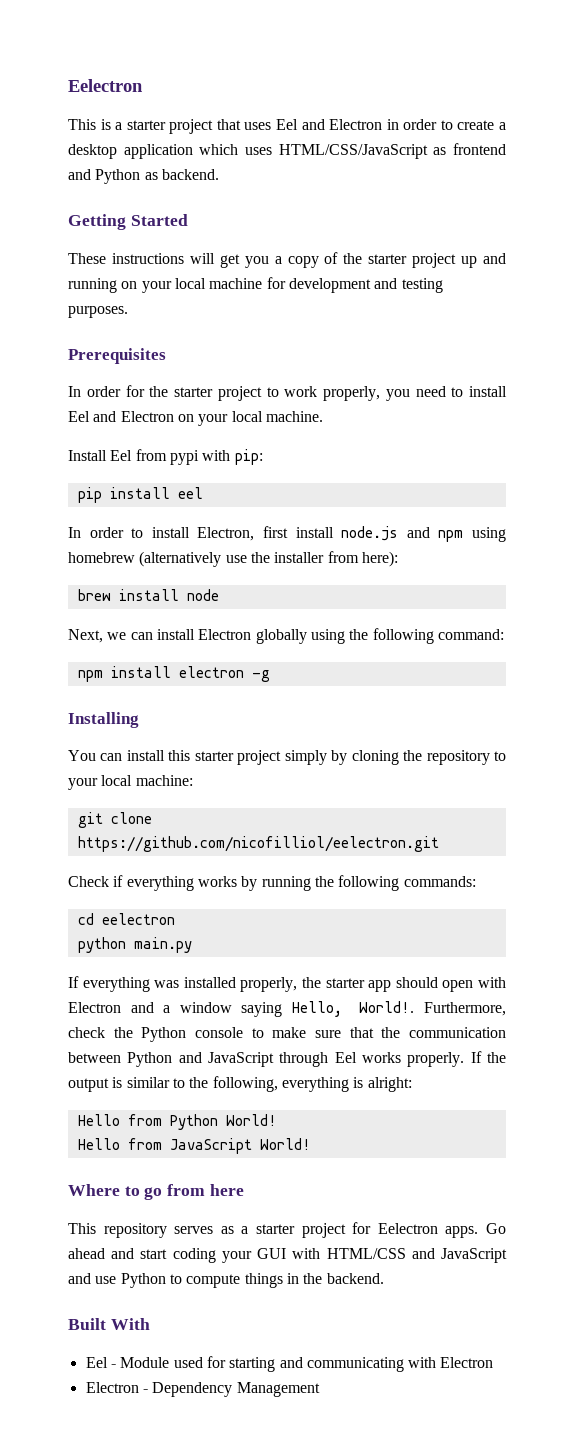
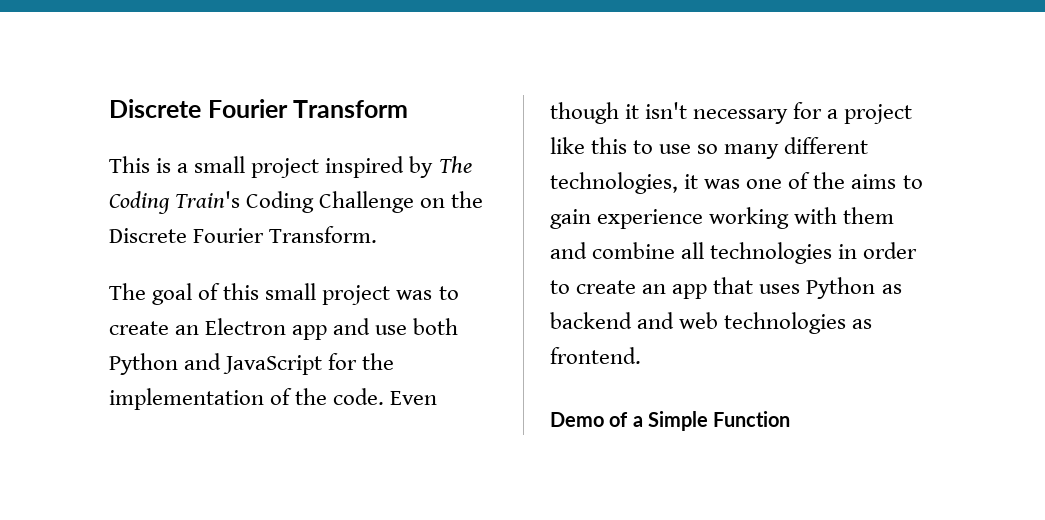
[68,79,143,92] Eelectron -> [109,99,409,118] Discrete Fourier Transform
[126,119,506,134] [68,143,507,159] [68,169,219,184] [68,214,188,230] [68,252,507,268] [68,277,443,293] [68,306,128,318] [68,348,166,364] [68,385,507,401] [68,411,323,426] [68,449,263,465] [77,487,203,503] [68,526,507,542] [68,551,398,567] [77,589,219,601] [68,628,504,644] [77,666,270,682] [68,712,139,728] [68,750,506,765] [68,775,193,790] [77,812,152,828] [77,836,439,852] [68,875,476,891] [77,913,175,925] [77,937,192,953] [68,976,507,992] [68,1001,506,1017] [68,1027,507,1042] [68,1051,506,1067] [68,1076,412,1092] [77,1114,277,1130] [77,1138,311,1154] [68,1184,244,1200] [68,1222,507,1238] [68,1248,508,1263] [68,1273,384,1288] [68,1318,150,1330] [85,1356,494,1372] [85,1382,320,1397] starter project that uses Eel and Electron in order to create a desktop application which uses HTML/CSS/JavaScript as frontend and Python as backend. // Getting Started // These instructions will get you a copy of the starter project up and running on your local machine for development and testing purposes. // Prerequisites // In order for the starter project to work properly, you need to install Eel and Electron on your local machine. // Install Eel from pypi with pip: // pip install eel // In order to install Electron, first install node.js and npm using homebrew (alternatively use the installer from here): // brew install node // Next, we can install Electron globally using the following command: // npm install electron -g // Installing // You can install this starter project simply by cloning the repository to your local machine: // git clone https://github.com/nicofilliol/eelectron.git // Check if everything works by running the following commands: // cd eelectron // python main.py // If everything was installed properly, the starter app should open with Electron and a window saying Hello, World!. Furthermore, check the Python console to make sure that the communication between Python and JavaScript through Eel works properly. If the output is similar to the following, everything is alright: // Hello from Python World! // Hello from JavaScript World! // Where to go from here // This repository serves as a starter project for Eelectron apps. Go ahead and start coding your GUI with HTML/CSS and JavaScript and use Python to compute things in the backend. // Built With // Eel - Module used for starting and communicating with Electron // Electron - Dependency Management -> [194,156,472,178] [109,191,484,214] [109,226,378,243] [109,283,459,305] [109,318,459,340] [109,353,395,375] [109,388,438,410] [550,102,913,124] [550,137,869,159] [550,172,923,194] [550,207,895,229] [550,242,918,264] [550,277,902,299] [550,312,873,334] [550,347,641,364] [550,411,791,431] small project inspired by The Coding Train's Coding Challenge on the Discrete Fourier Transform. // The goal of this small project was to create an Electron app and use both Python and JavaScript for the implementation of the code. Even though it isn't necessary for a project like this to use so many different technologies, it was one of the aims to gain experience working with them and combine all technologies in order to create an app that uses Python as backend and web technologies as frontend. // Demo of a Simple Function

